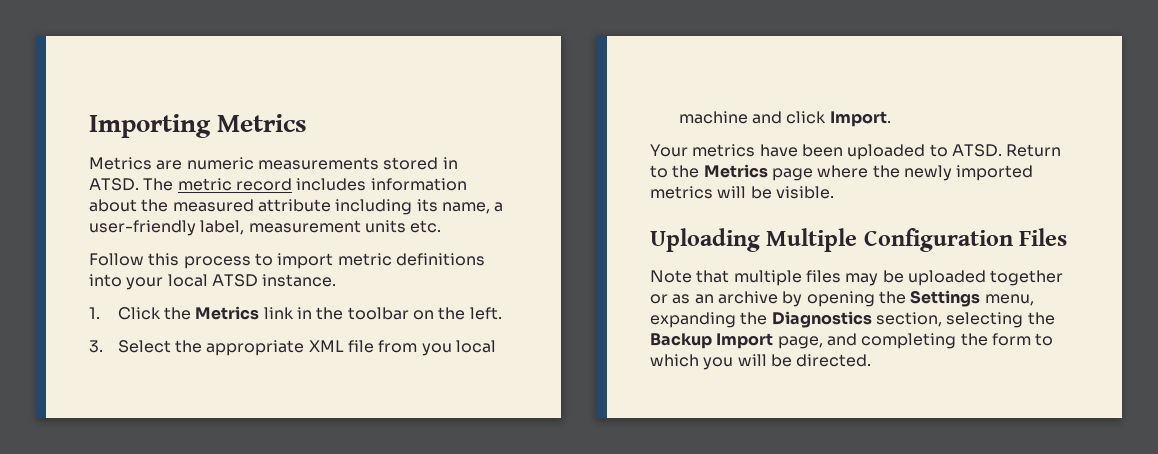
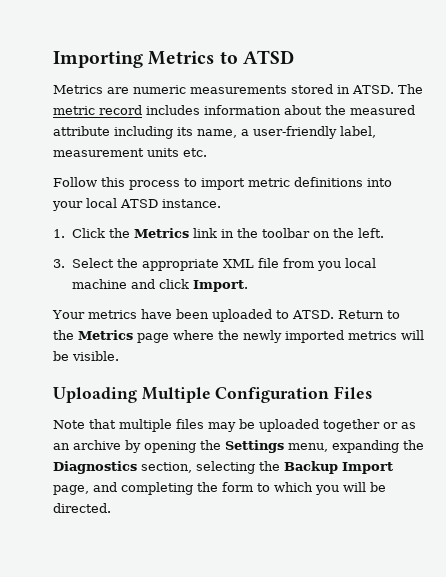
(308, 123) none -> [219,50,294,64] to ATSD

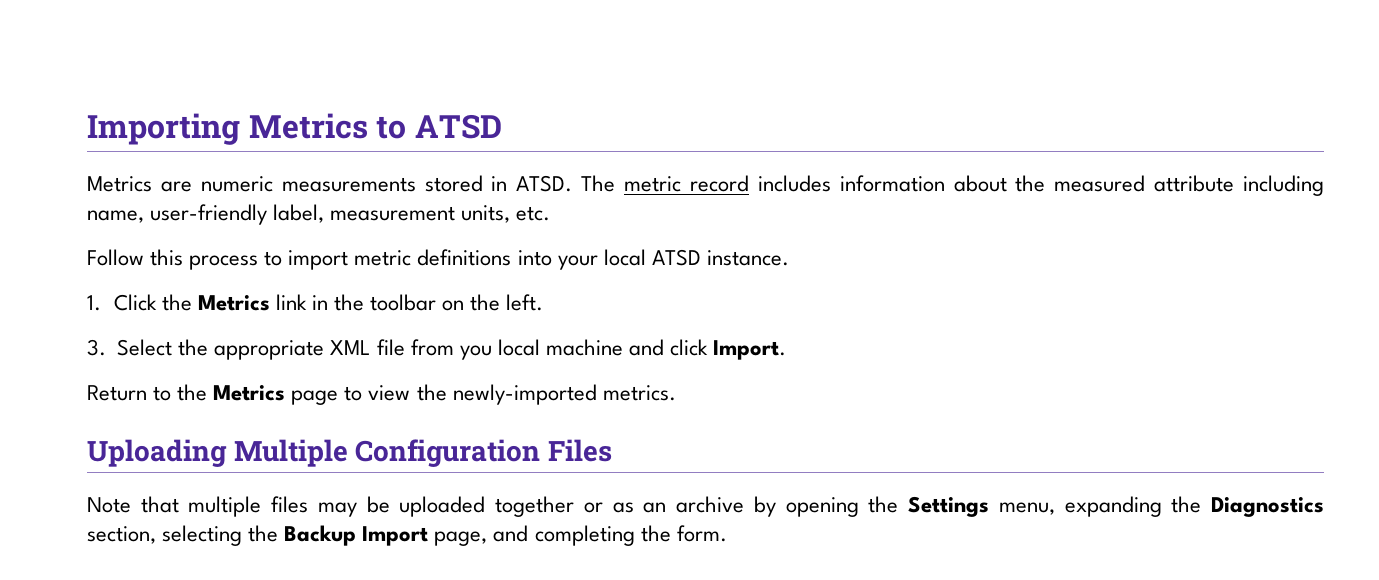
[177,127,249,138] its name, a -> [87,210,144,223] name,
[147,148,179,157] units -> [461,205,511,223] units,
[52,309,334,322] Your metrics have been uploaded to ATSD. -> (787, 350) none
[173,330,424,343] [53,351,119,361] where the newly imported metrics will be visible. -> [344,384,676,405] to view the newly-imported metrics.
[222,482,386,495] [53,503,111,513] form to which you will be directed. -> [676,525,727,542] form.

